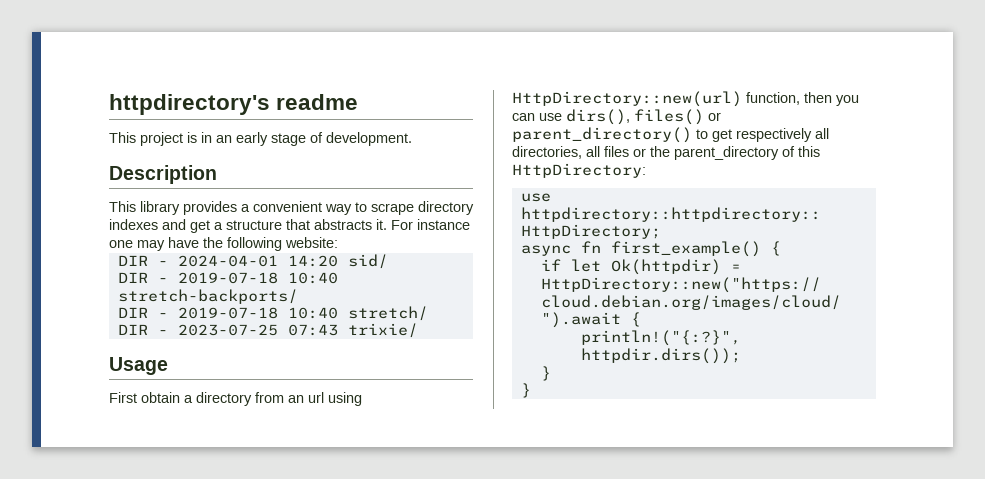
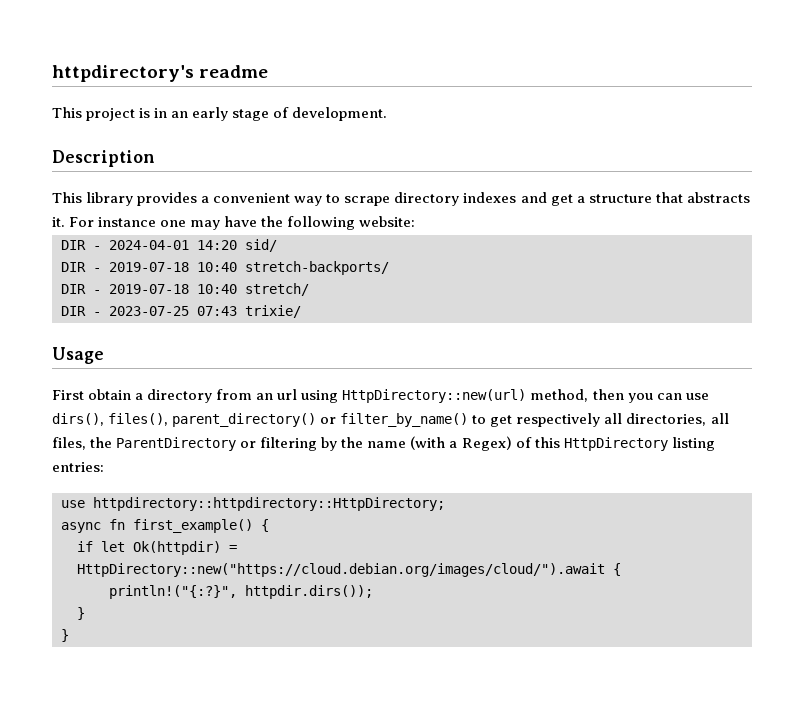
[746,92,800,105] function, -> [530,389,589,402] method,
[634,109,721,125] [512,127,692,143] files() or parent_directory() -> [108,413,469,427] files(), parent_directory() or filter_by_name()
[604,146,820,160] [512,163,646,178] files or the parent_directory of this HttpDirectory: -> [52,436,715,451] [52,462,104,472] files, the ParentDirectory or filtering by the name (with a Regex) of this HttpDirectory listing entries:

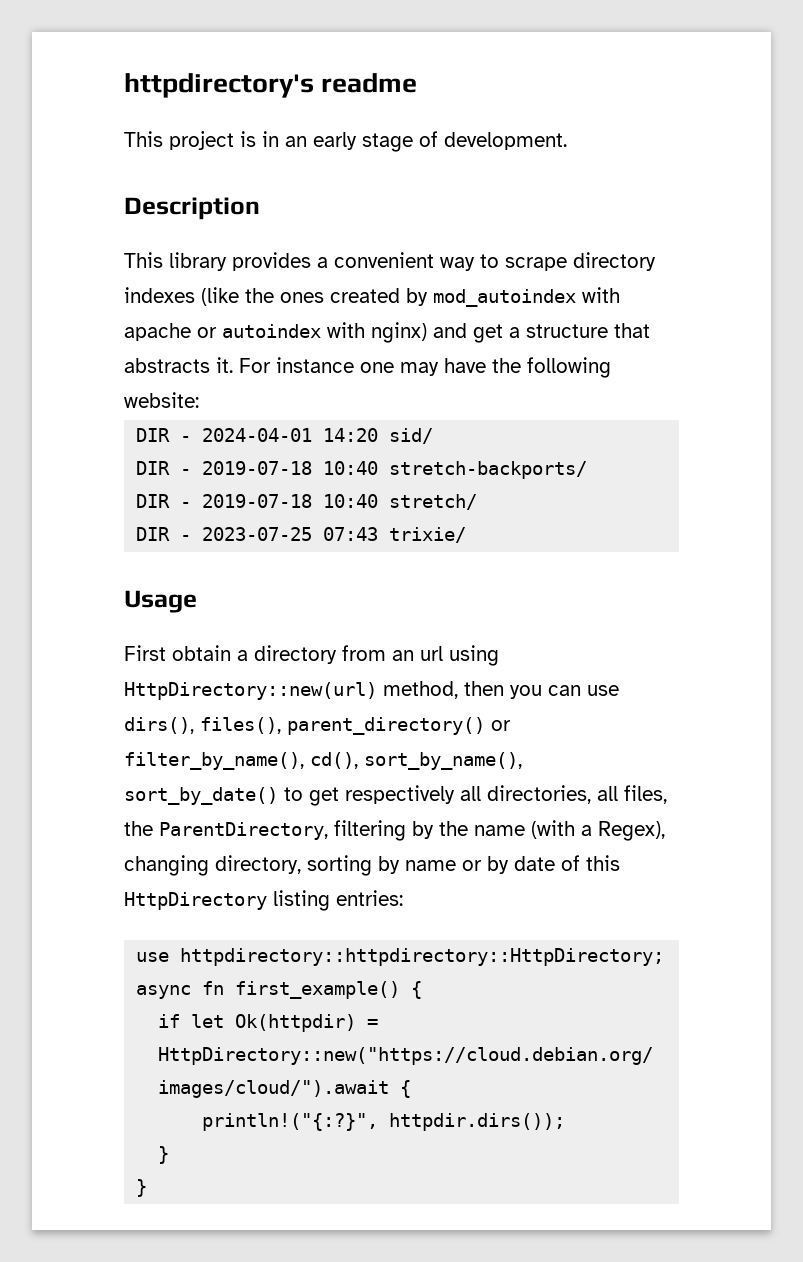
(517, 197) none -> [201,287,620,307] [124,322,427,343] (like the ones created by mod_autoindex with apache or autoindex with nginx)
[340,413,469,427] filter_by_name() -> [124,752,522,770] [124,787,278,805] filter_by_name(), cd(), sort_by_name(), sort_by_date()
[116,437,257,451] ParentDirectory or -> [159,822,328,840] ParentDirectory,
[461,436,512,451] Regex) -> [598,821,665,841] [124,855,555,876] Regex), changing directory, sorting by name or by date

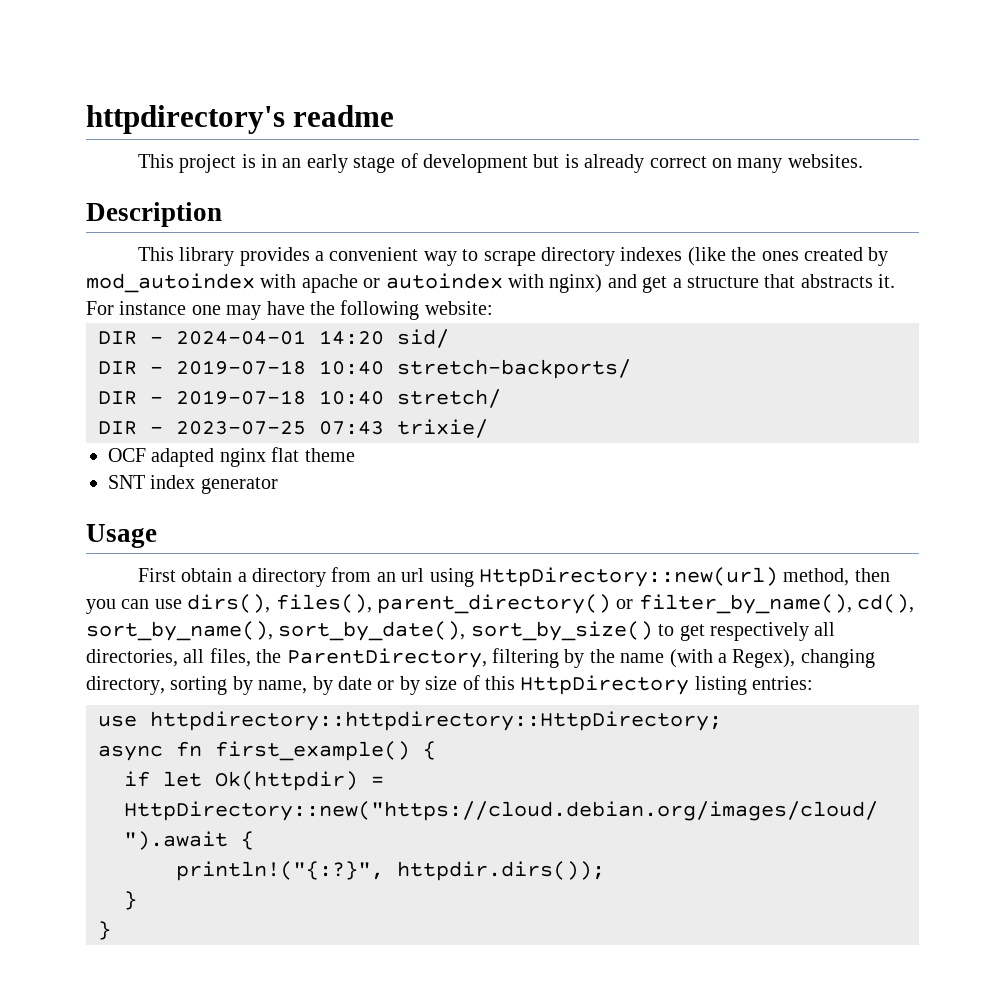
[444,132,567,150] development. -> [423,154,863,173] development but is already correct on many websites.
(467, 535) none -> [108,447,355,467] [108,475,278,494] // OCF adapted nginx flat theme // SNT index generator
[124,787,278,805] sort_by_date() -> [278,621,653,641] sort_by_date(), sort_by_size()
[405,860,456,871] name -> [258,676,372,695] name, by date
[514,856,555,871] date -> [425,676,458,690] size

